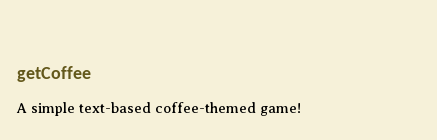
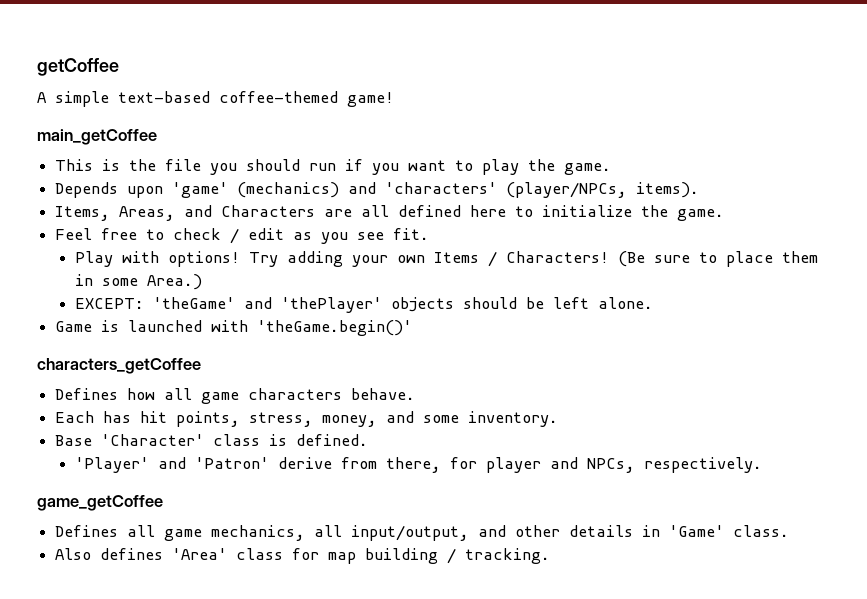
(301, 109) none -> [37,129,157,145] [55,159,612,175] [55,182,700,198] [55,205,725,221] [55,228,430,244] [74,251,818,267] [74,274,202,290] [74,297,653,313] [55,320,413,336] [37,358,201,374] [55,388,416,404] [55,411,559,427] [55,434,369,446] [74,457,762,473] [37,495,163,511] [55,525,790,541] [55,548,551,564] // main_getCoffee // This is the file you should run if you want to play the game. // Depends upon 'game' (mechanics) and 'characters' (player/NPCs, items). // Items, Areas, and Characters are all defined here to initialize the game. // Feel free to check / edit as you see fit. // Play with options! Try adding your own Items / Characters! (Be sure to place them in some Area.) // EXCEPT: 'theGame' and 'thePlayer' objects should be left alone. // Game is launched with 'theGame.begin()' // characters_getCoffee // Defines how all game characters behave. // Each has hit points, stress, money, and some inventory. // Base 'Character' class is defined. // 'Player' and 'Patron' derive from there, for player and NPCs, respectively. // game_getCoffee // Defines all game mechanics, all input/output, and other details in 'Game' class. // Also defines 'Area' class for map building / tracking.

